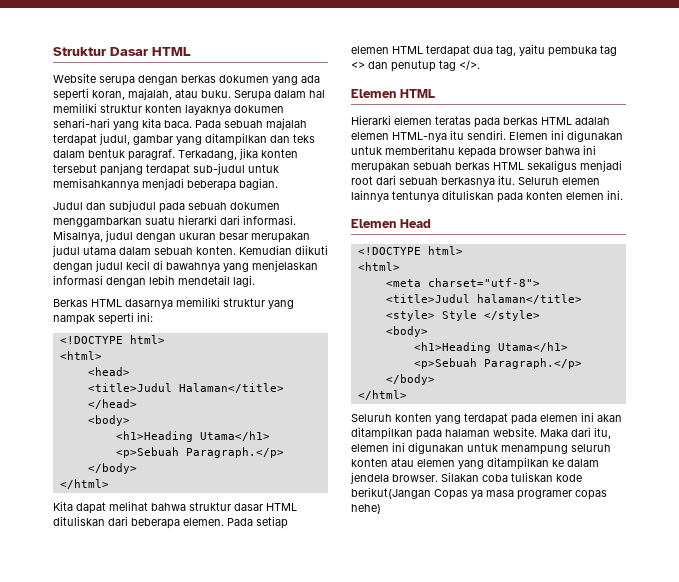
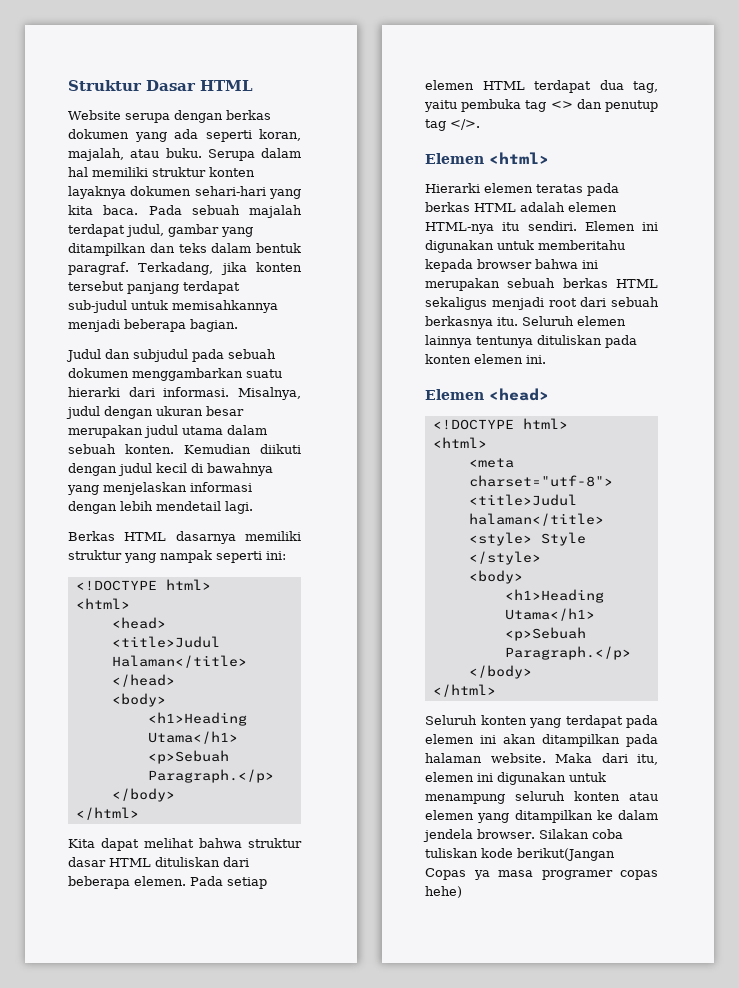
[400,89,435,98] HTML -> [489,152,549,164] <html>
[400,219,431,228] Head -> [489,388,549,401] <head>

